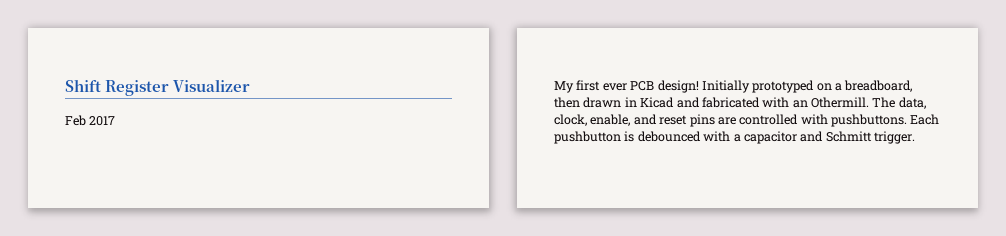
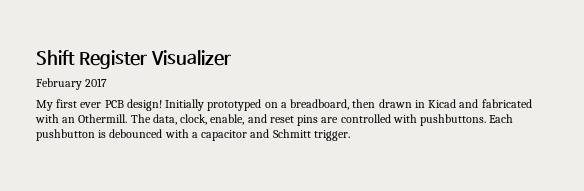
[65,115,86,126] Feb -> [36,78,82,90] February

